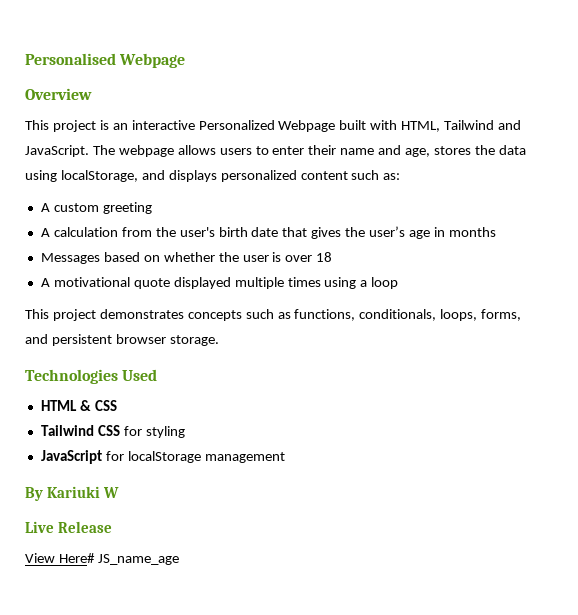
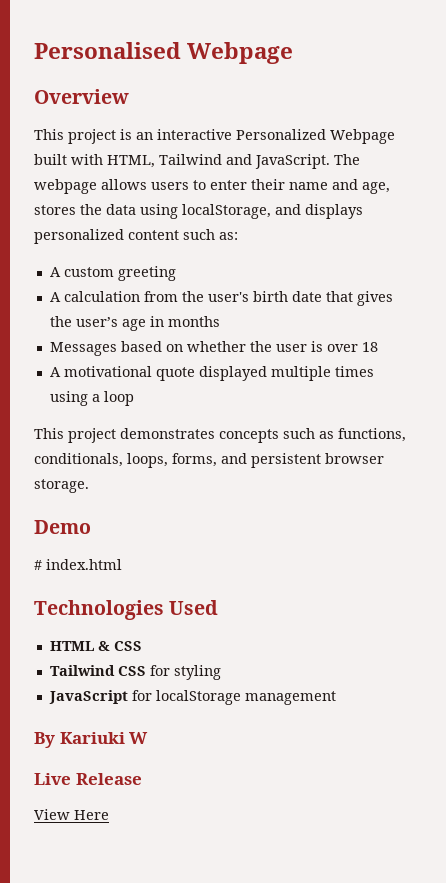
(219, 340) none -> [34,520,91,534] [34,559,122,570] // Demo // # index.html
[58,553,179,565] Here# JS_name_age -> [74,810,109,820] Here

